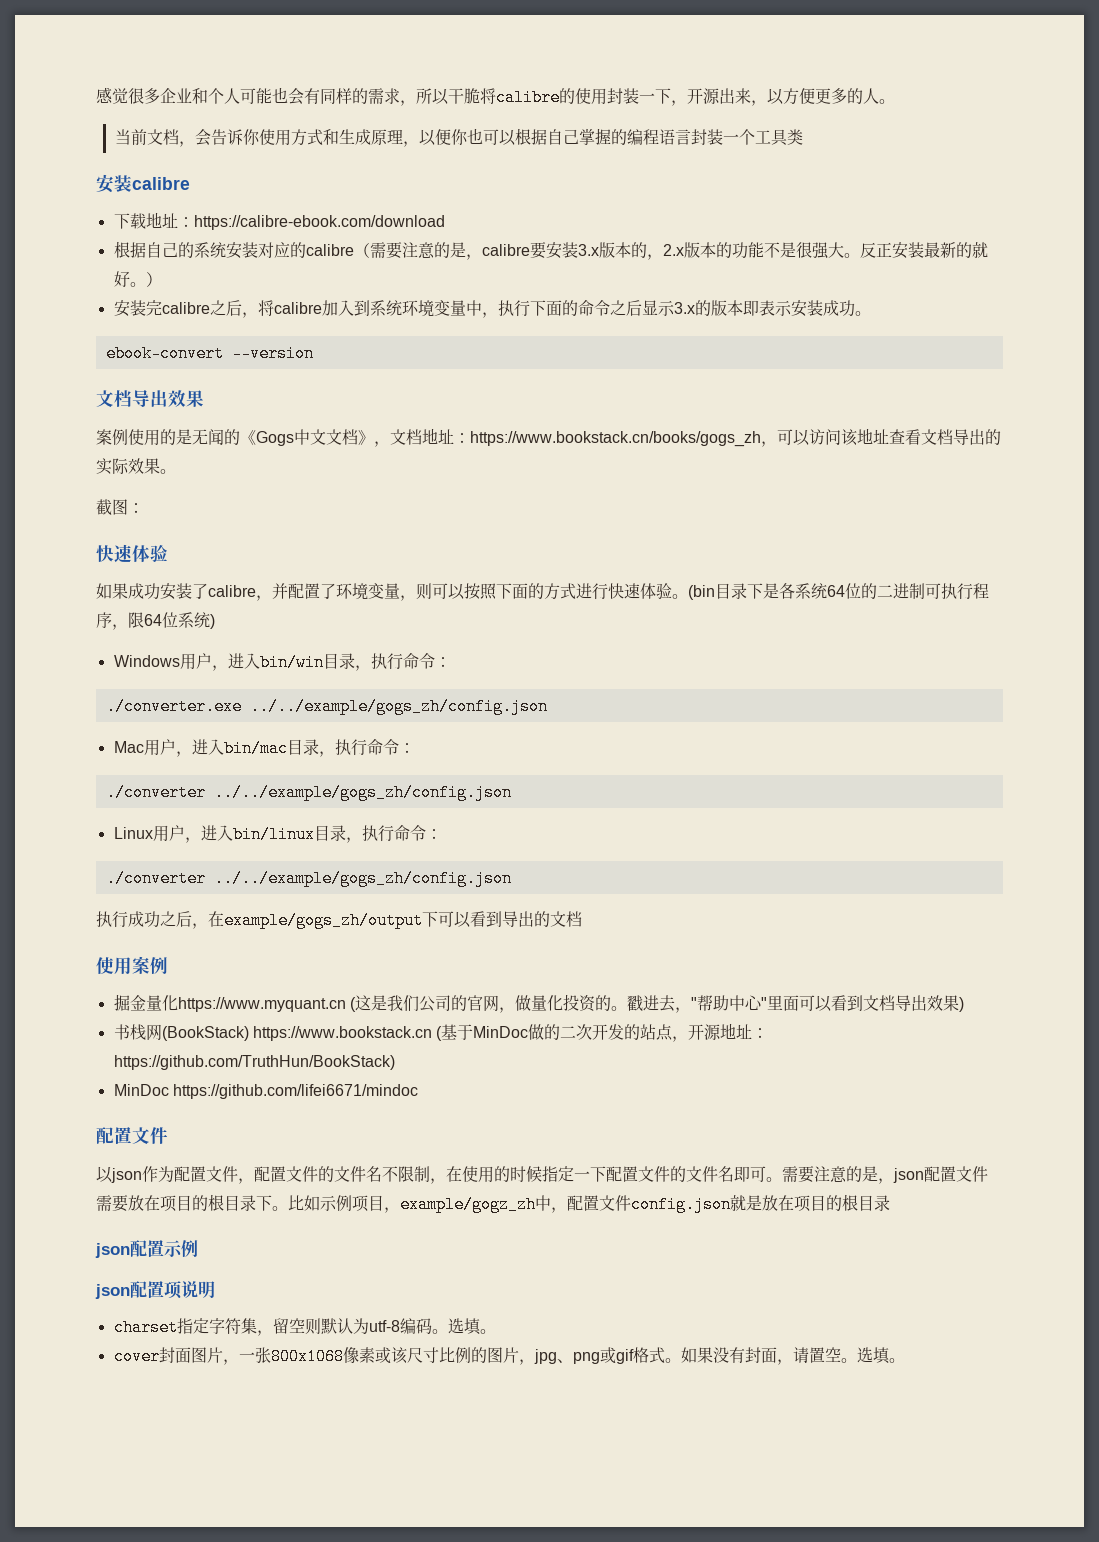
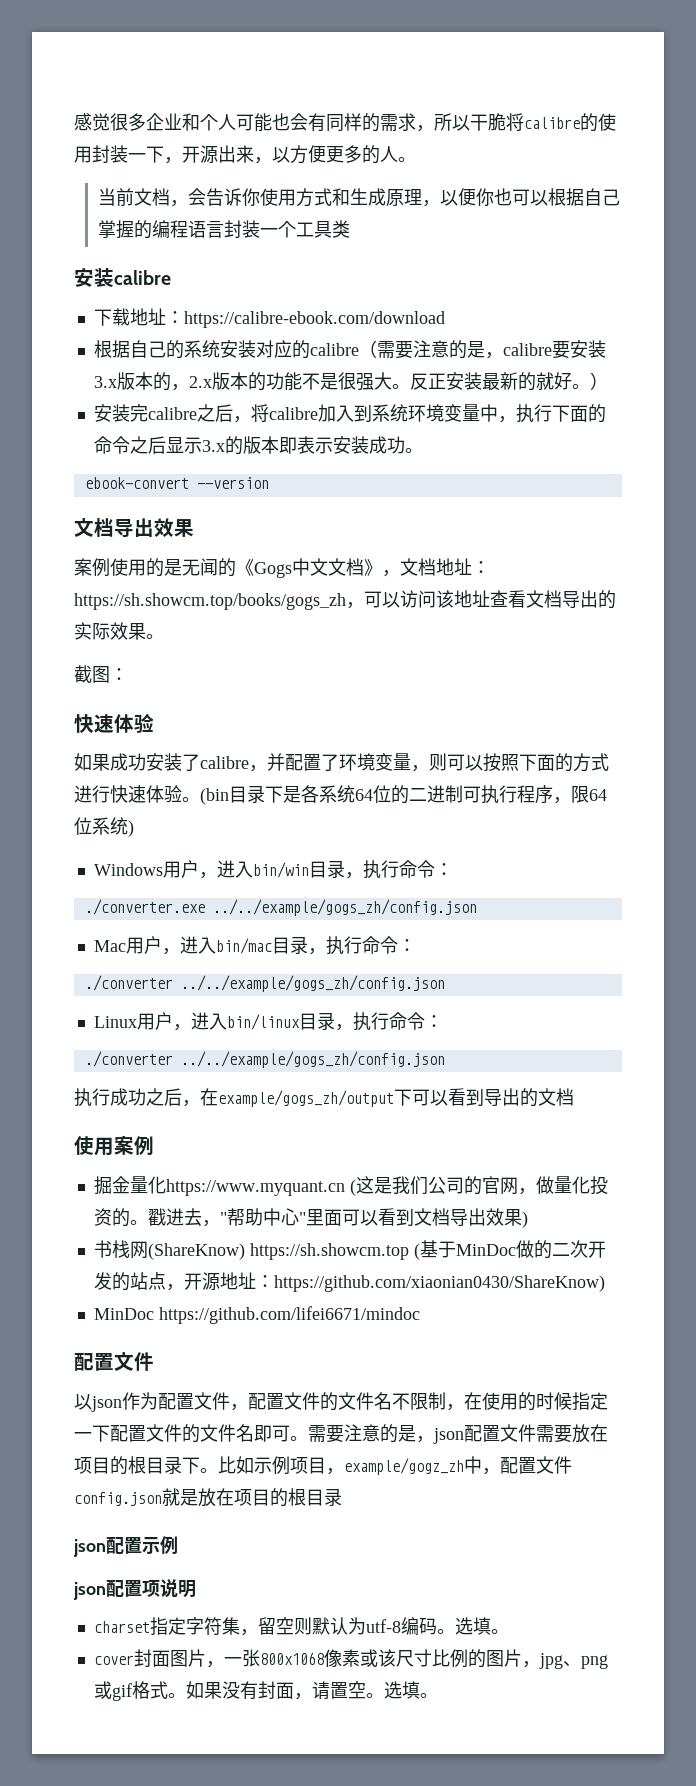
[470,431,761,447] https://www.bookstack.cn/books/gogs_zh -> [74,593,346,610] https://sh.showcm.top/books/gogs_zh
[161,1026,432,1041] (BookStack) https://www.bookstack.cn -> [147,1243,409,1260] (ShareKnow) https://sh.showcm.top
[113,1055,395,1070] https://github.com/TruthHun/BookStack) -> [273,1275,605,1292] https://github.com/xiaonian0430/ShareKnow)

